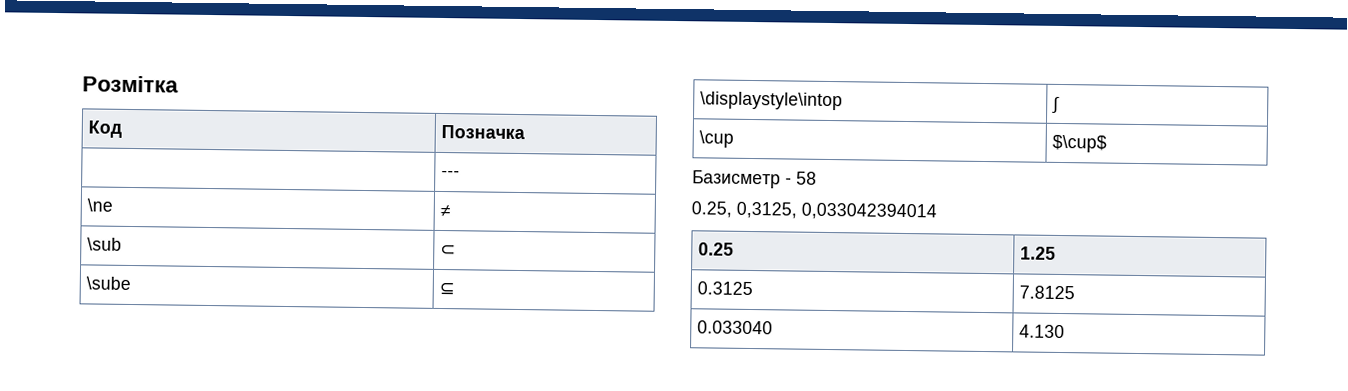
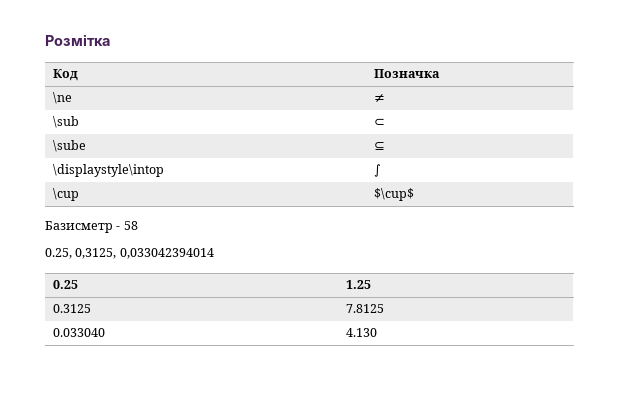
[441,169,461,178] // | --- -> (441, 73) none

